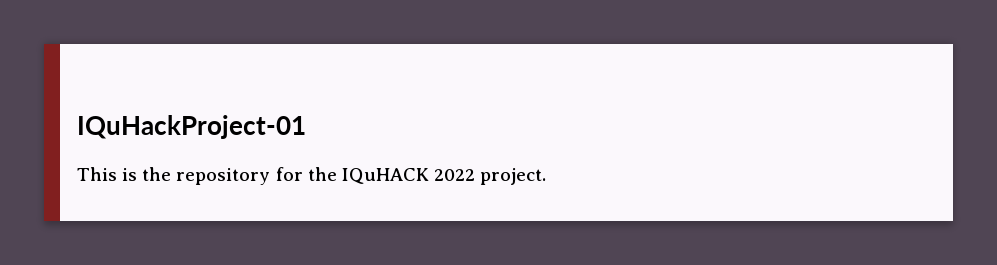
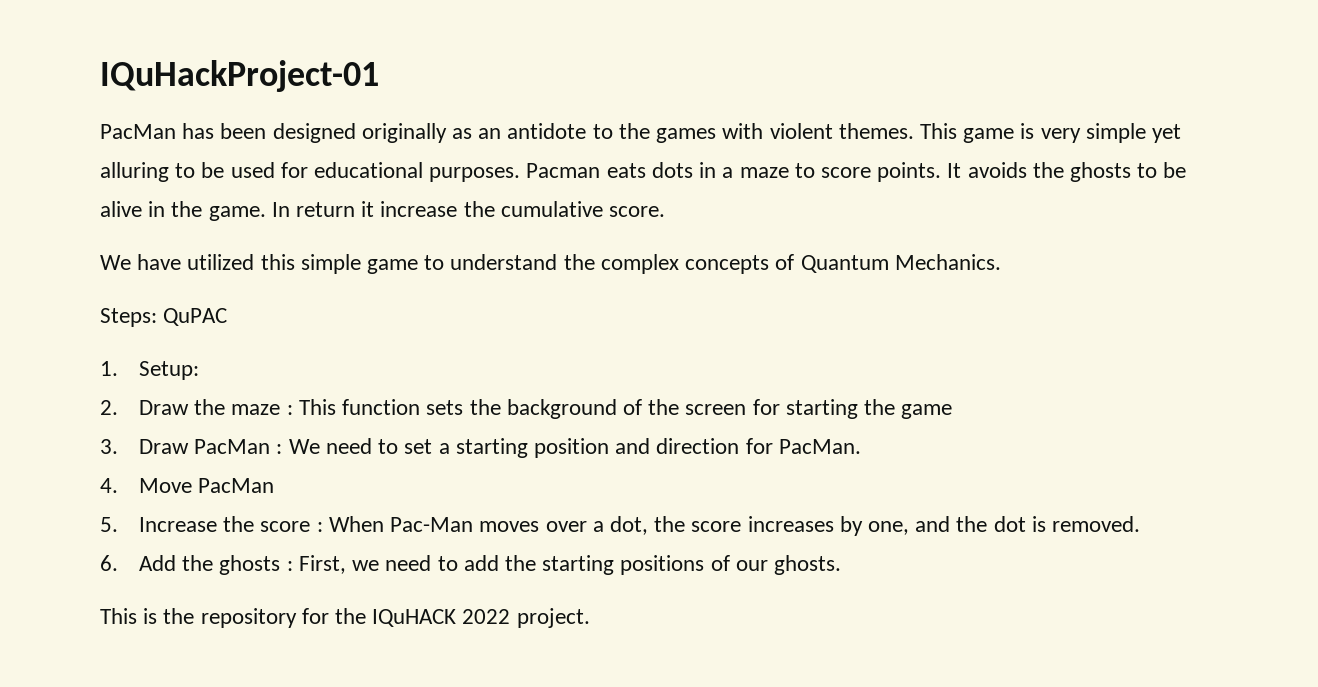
(306, 127) none -> [100,123,1181,143] [100,162,1187,182] [100,201,666,221] [100,254,1001,274] [100,308,228,327] [100,361,200,380] [100,399,953,419] [100,438,861,458] [100,478,275,493] [100,516,1141,536] [100,555,842,575] // PacMan has been designed originally as an antidote to the games with violent themes. This game is very simple yet alluring to be used for educational purposes. Pacman eats dots in a maze to score points. It avoids the ghosts to be alive in the game. In return it increase the cumulative score. // We have utilized this simple game to understand the complex concepts of Quantum Mechanics. // Steps: QuPAC // 1. Setup: // 2. Draw the maze : This function sets the background of the screen for starting the game // 3. Draw PacMan : We need to set a starting position and direction for PacMan. // 4. Move PacMan // 5. Increase the score : When Pac-Man moves over a dot, the score increases by one, and the dot is removed. // 6. Add the ghosts : First, we need to add the starting positions of our ghosts.

